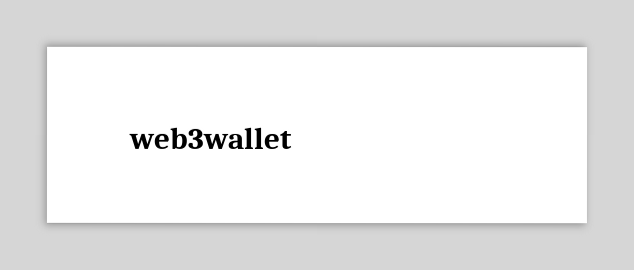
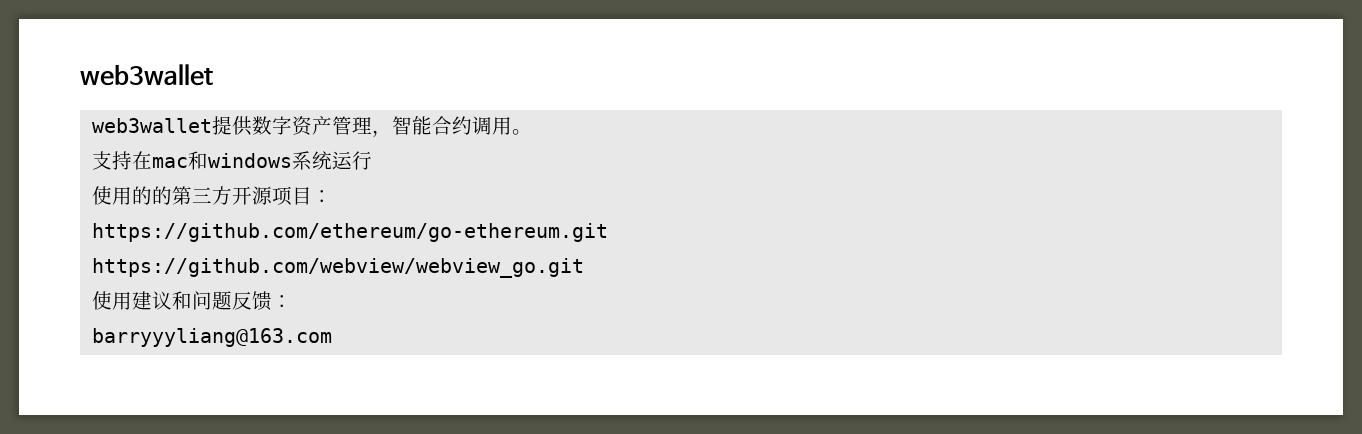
[128,126,293,149] web3wallet -> [80,64,213,86] [92,116,533,137] [92,151,373,170] [92,186,333,206] [92,223,609,242] [92,258,585,278] [92,291,293,311] [92,328,333,347] web3wallet // web3wallet提供数字资产管理，智能合约调用。 // 支持在mac和windows系统运行 // 使用的的第三方开源项目： // https://github.com/ethereum/go-ethereum.git // https://github.com/webview/webview_go.git // 使用建议和问题反馈： // barryyyliang@163.com

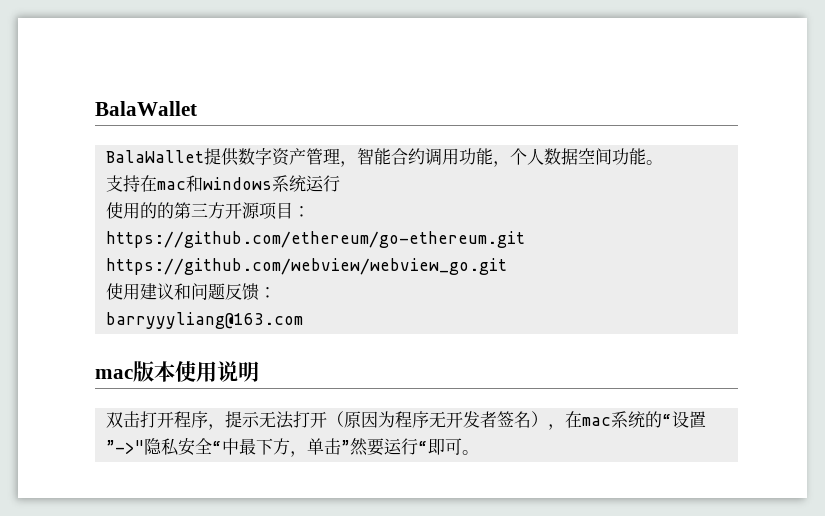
[80,64,213,86] [92,118,213,133] web3wallet // web3wallet -> [95,101,197,116] [105,150,204,163] BalaWallet // BalaWallet
(513, 126) none -> [458,148,646,167] 功能，个人数据空间功能
(333, 337) none -> [95,361,259,382] [105,411,706,430] [105,438,479,457] // mac版本使用说明 // 双击打开程序，提示无法打开（原因为程序无开发者签名），在mac系统的“设置”->"隐私安全“中最下方，单击”然要运行“即可。

